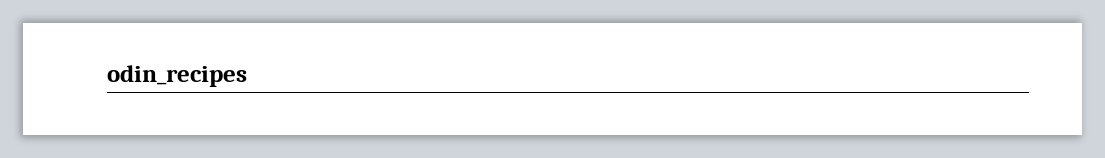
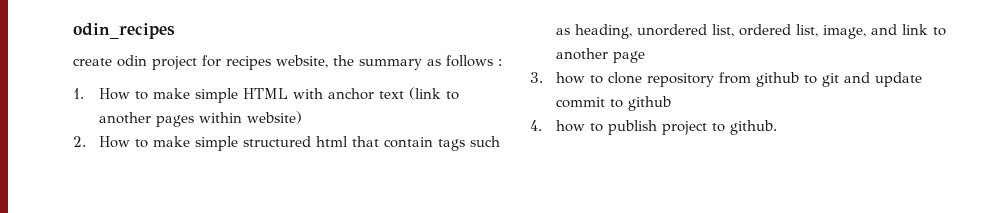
(247, 76) none -> [73,55,502,70] [73,87,460,103] [99,111,303,127] [73,136,501,151] [556,24,947,39] [556,48,646,63] [530,72,923,87] [556,96,672,111] [530,120,778,135] // create odin project for recipes website, the summary as follows : // 1. How to make simple HTML with anchor text (link to another pages within website) // 2. How to make simple structured html that contain tags such as heading, unordered list, ordered list, image, and link to another page // 3. how to clone repository from github to git and update commit to github // 4. how to publish project to github.

